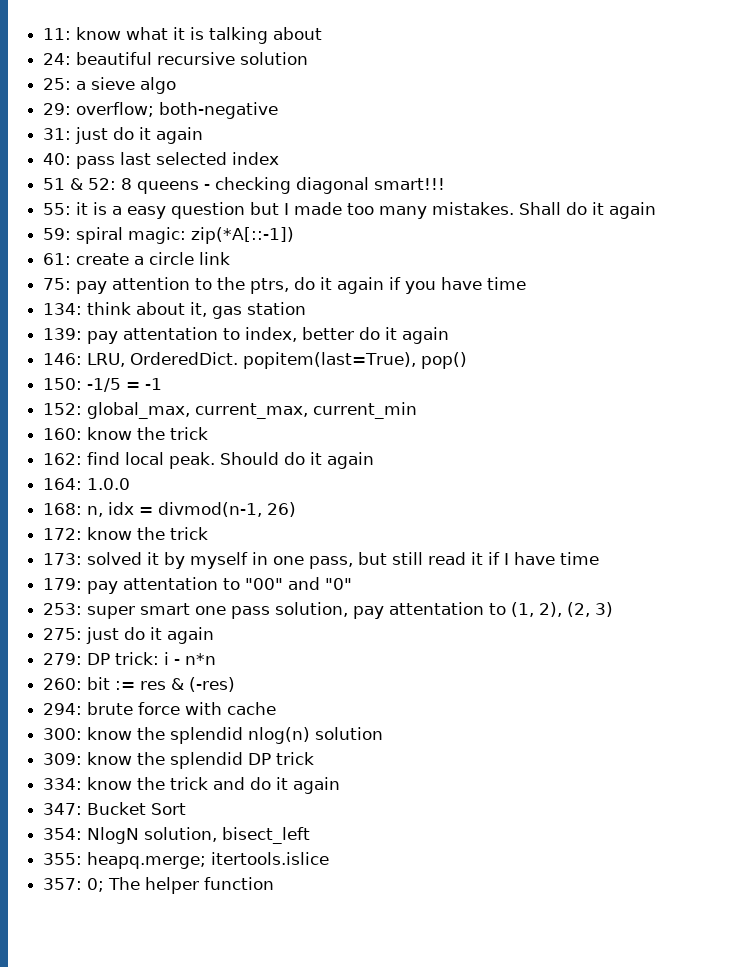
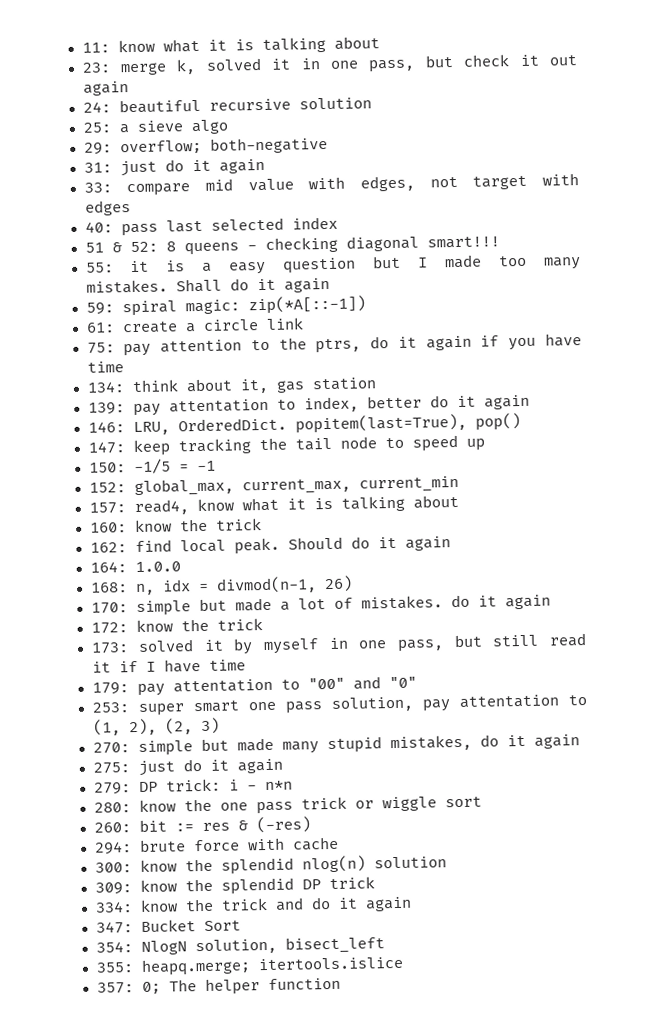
(323, 33) none -> [81,54,578,76] [82,81,129,96] // 23: merge k, solved it in one pass, but check it out again
(204, 135) none -> [83,173,579,197] [84,200,131,216] // 33: compare mid value with edges, not target with edges
(468, 360) none -> [87,434,485,457] // 147: keep tracking the tail node to speed up
(418, 410) none -> [88,494,459,516] // 157: read4, know what it is talking about
(297, 509) none -> [90,594,551,617] // 170: simple but made a lot of mistakes. do it again
(614, 609) none -> [92,734,580,756] // 270: simple but made many stupid mistakes, do it again
(217, 659) none -> [93,796,482,815] // 280: know the one pass trick or wiggle sort

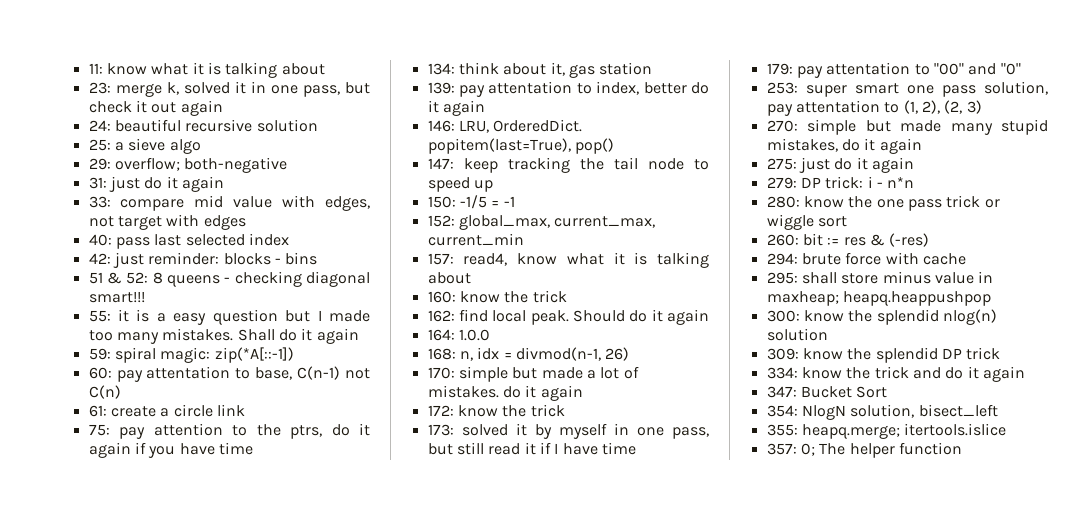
(338, 223) none -> [88,252,318,268] // 42: just reminder: blocks - bins
(366, 305) none -> [88,366,370,382] [88,385,121,399] // 60: pay attentation to base, C(n-1) not C(n)
(339, 843) none -> [766,271,994,284] [766,291,991,306] // 295: shall store minus value in maxheap; heapq.heappushpop

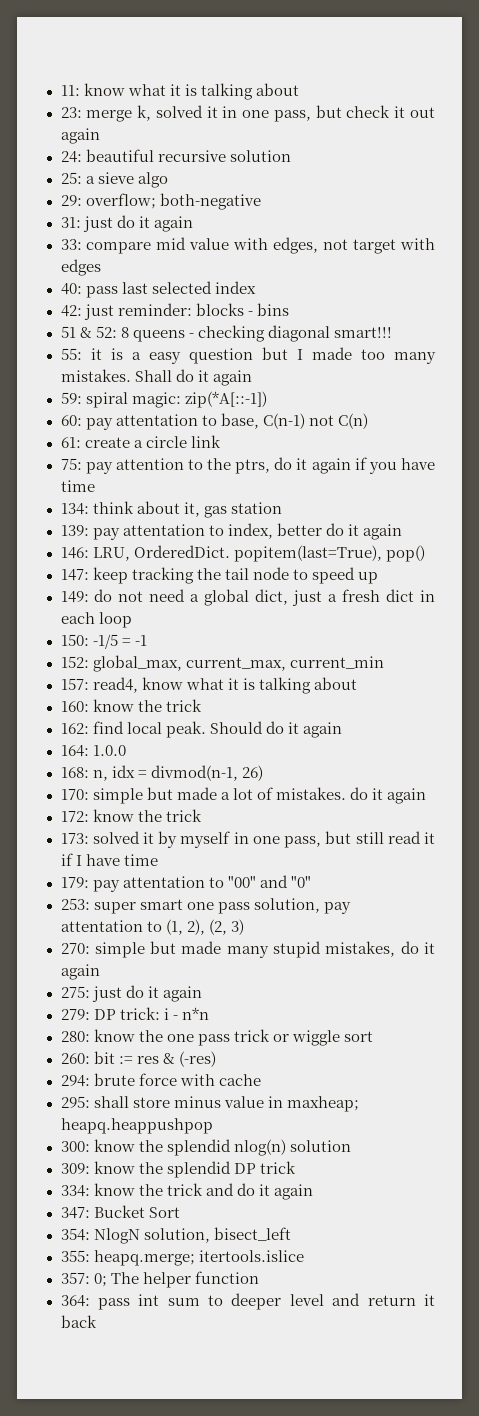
(493, 186) none -> [60,589,435,606] [60,612,132,628] // 149: do not need a global dict, just a fresh dict in each loop
(962, 448) none -> [60,1293,436,1310] [60,1315,97,1328] // 364: pass int sum to deeper level and return it back

